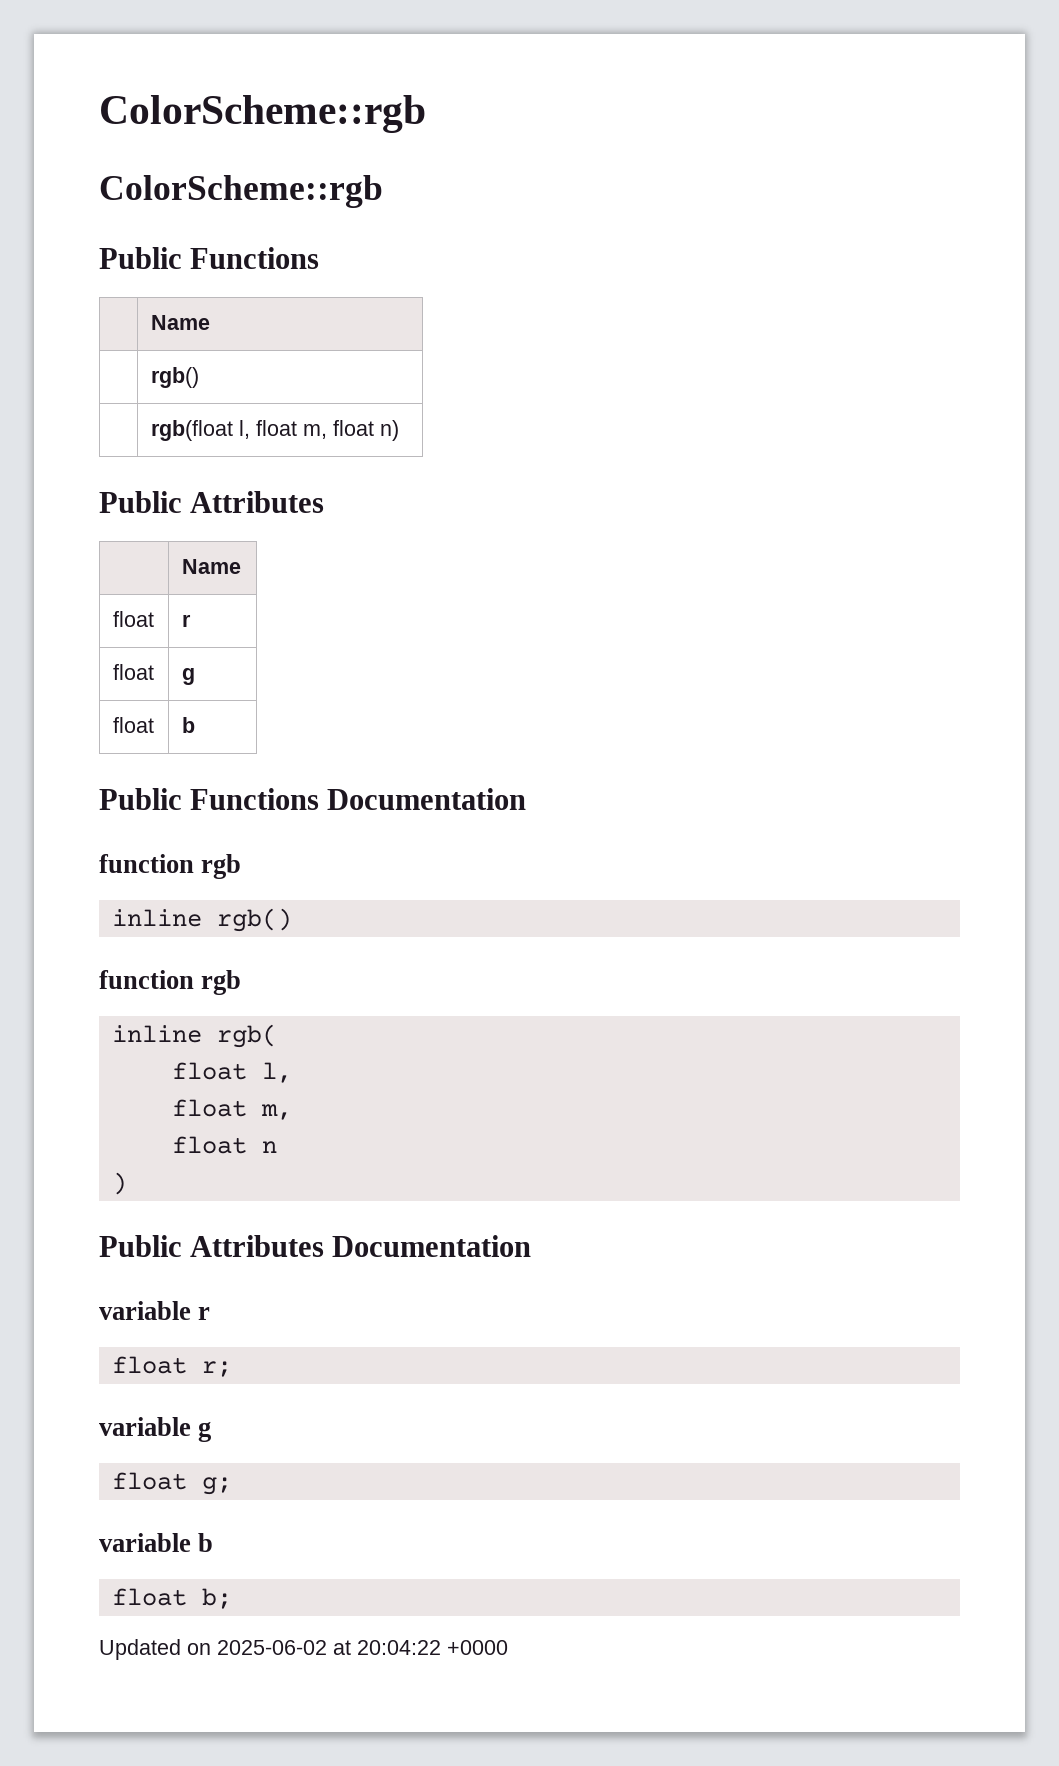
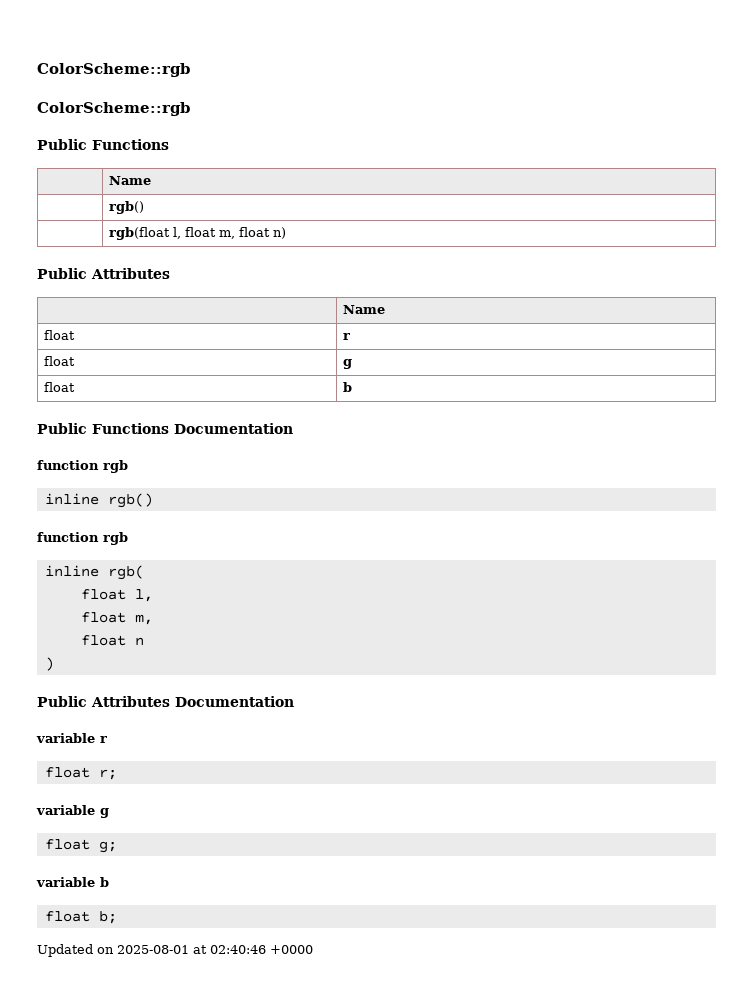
[217,1640,441,1655] 2025-06-02 at 20:04:22 -> [117,945,266,954] 2025-08-01 at 02:40:46

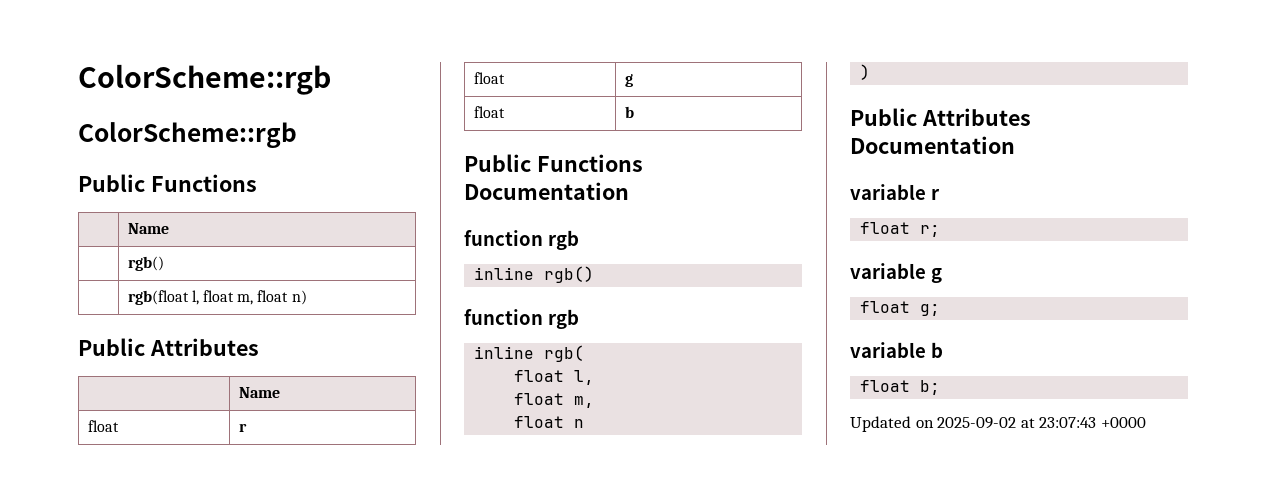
[117,945,266,954] 2025-08-01 at 02:40:46 -> [937,417,1097,429] 2025-09-02 at 23:07:43

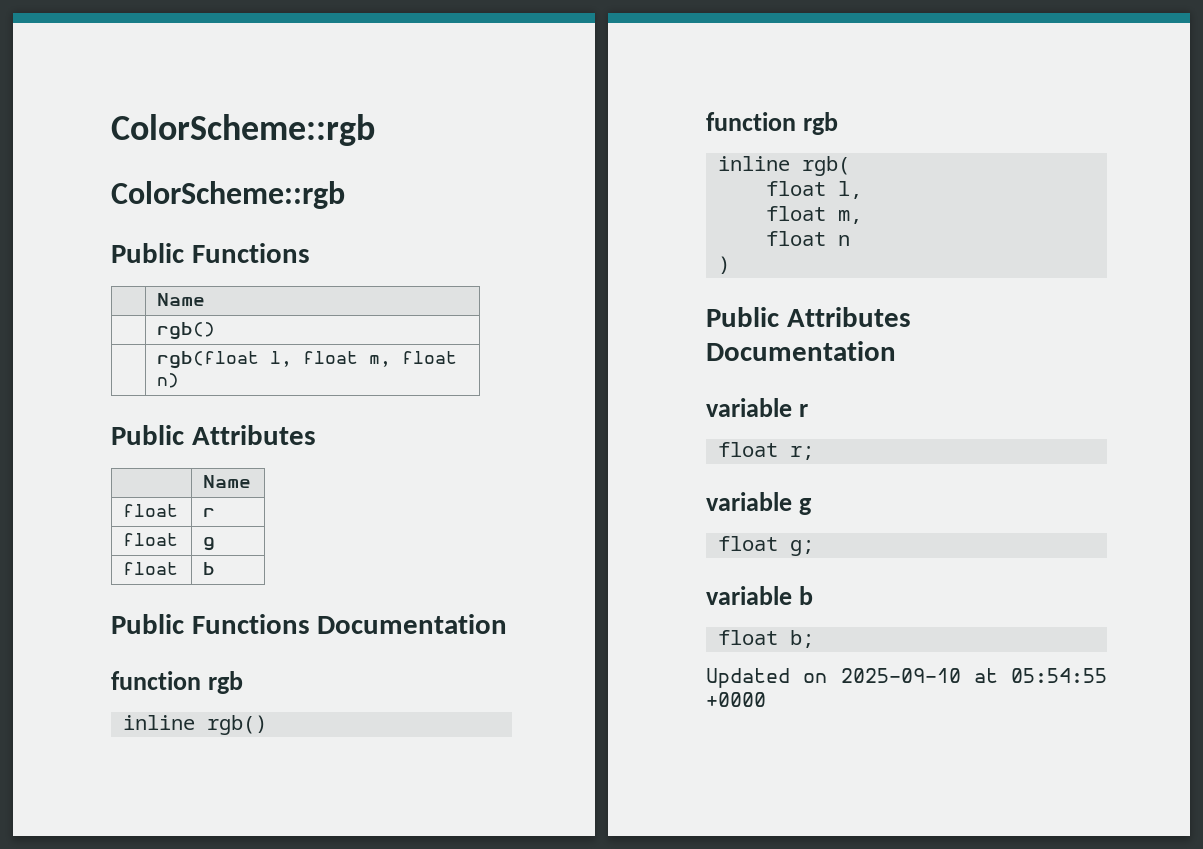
[937,417,1097,429] 2025-09-02 at 23:07:43 -> [840,668,1107,683] 2025-09-10 at 05:54:55

